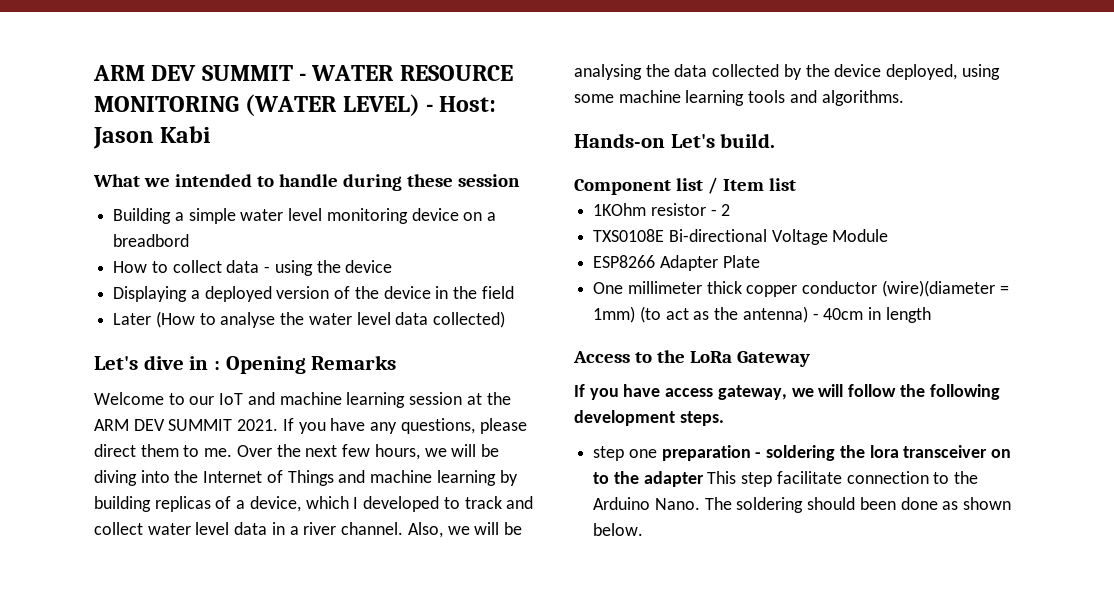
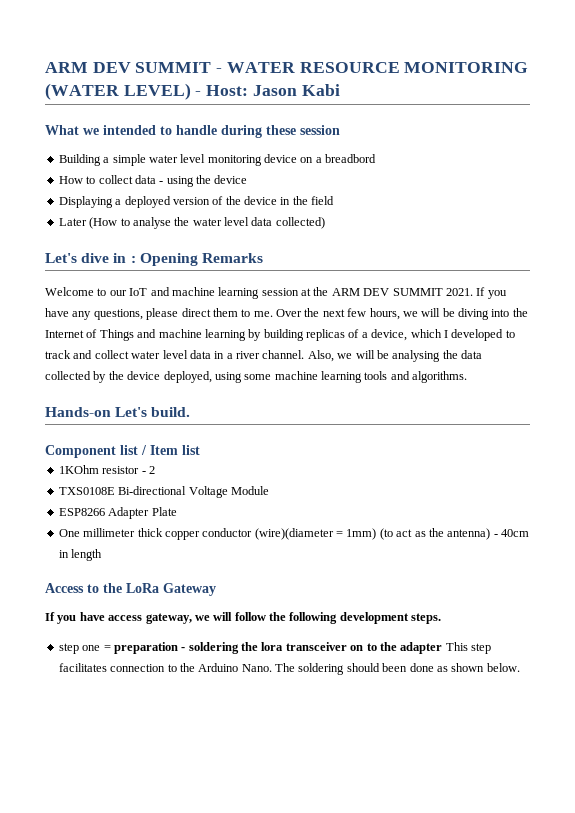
(657, 453) none -> [103,645,111,651] =
[776,471,842,484] facilitate -> [58,663,107,672] facilitates

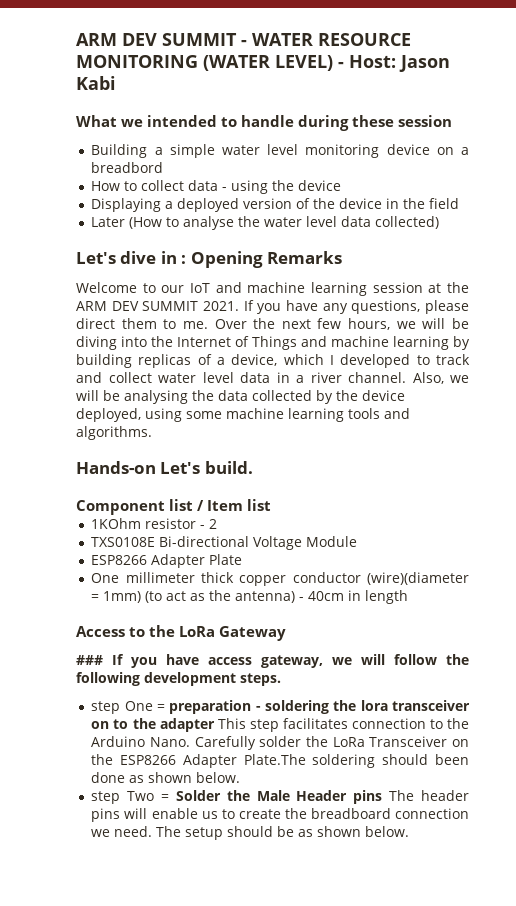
(216, 589) none -> [76,655,103,665] ###
[82,645,101,651] one -> [124,701,153,711] One
[275,663,295,672] The -> [194,736,469,750] [91,754,306,768] Carefully solder the LoRa Transceiver on the ESP8266 Adapter Plate.The
(520, 667) none -> [91,790,469,804] [91,808,469,822] [91,826,410,840] // step Two = Solder the Male Header pins The header pins will enable us to create the breadboard connection we need. The setup should be as shown below.

